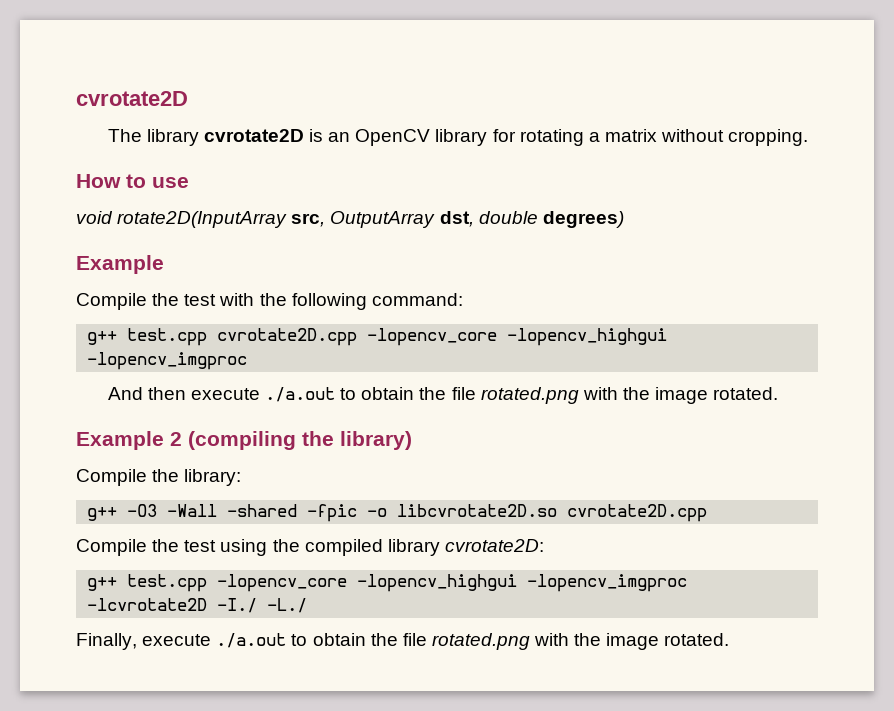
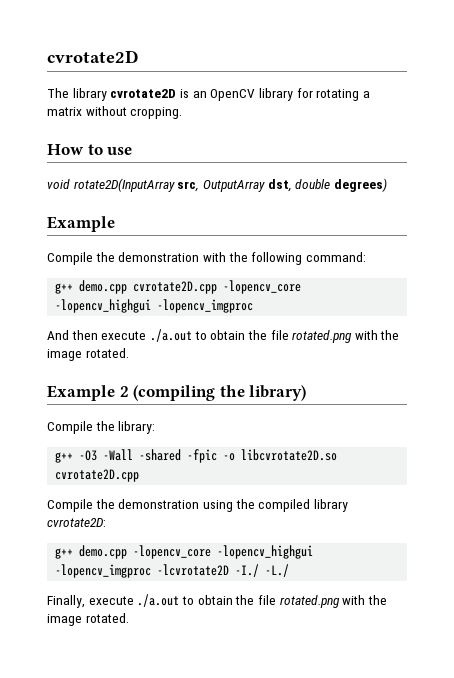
[184,294,217,306] test -> [118,252,200,262] demonstration
[127,328,208,346] test.cpp -> [79,280,128,294] demo.cpp
[184,540,217,552] test -> [118,499,200,509] demonstration
[127,574,208,592] test.cpp -> [79,545,128,559] demo.cpp

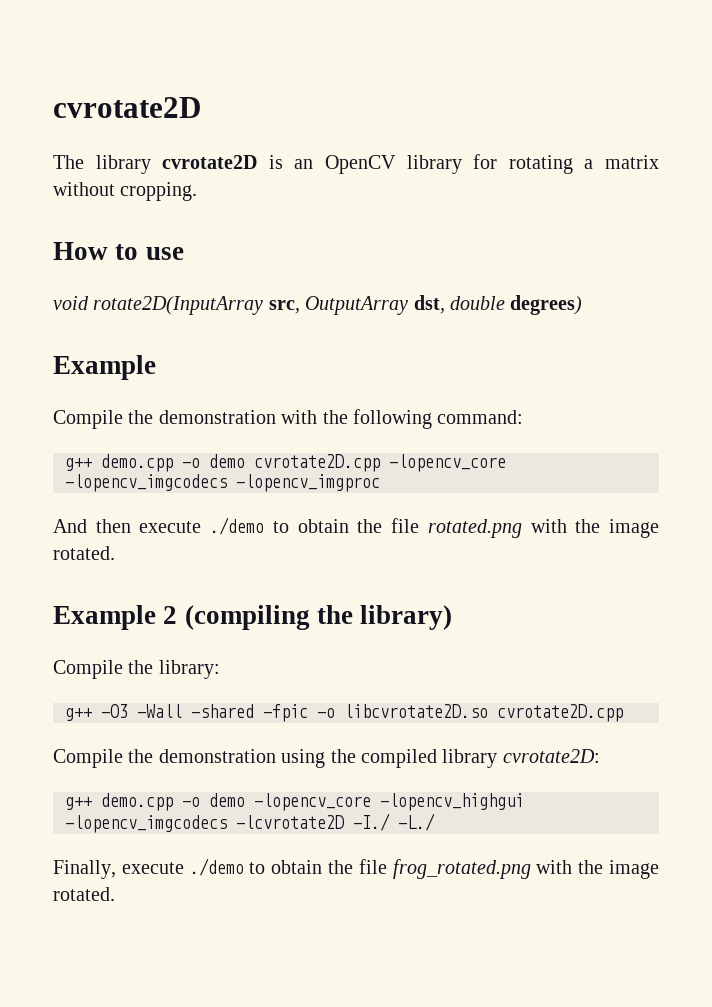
(128, 287) none -> [182,454,245,468] -o demo
[55,299,152,313] -lopencv_highgui -> [65,474,227,492] -lopencv_imgcodecs
[149,329,192,342] ./a.out -> [210,517,265,535] ./demo
[133,545,314,559] [55,564,152,578] -lopencv_core -lopencv_highgui -lopencv_imgproc -> [182,793,524,811] [65,815,227,833] -o demo -lopencv_core -lopencv_highgui -lopencv_imgcodecs
[137,594,340,608] ./a.out to obtain the file rotated.png -> [189,858,531,879] ./demo to obtain the file frog_rotated.png

